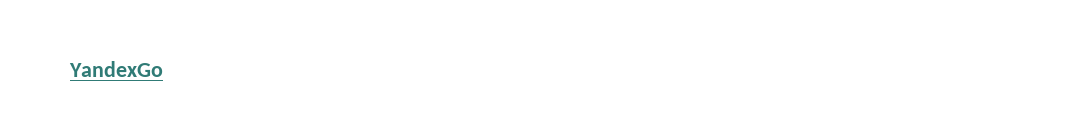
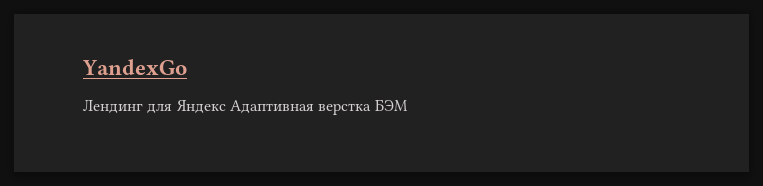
(163, 69) none -> [83,99,408,115] // Лендинг для Яндекс Адаптивная верстка БЭМ

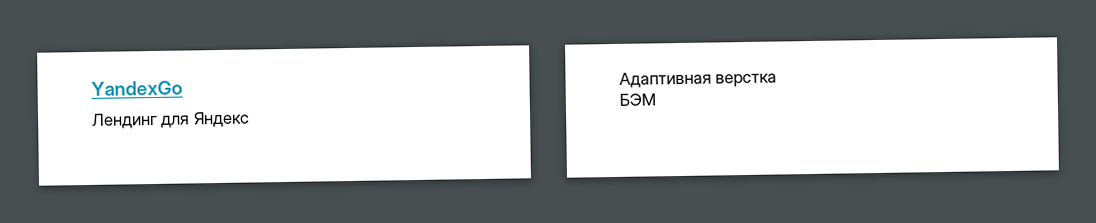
(226, 106) none -> (250, 119) //
(372, 109) none -> (778, 80) //

